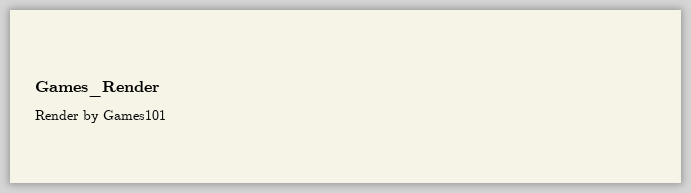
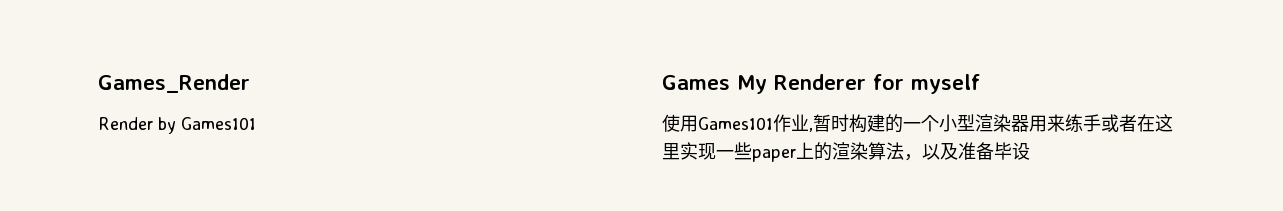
(166, 115) none -> [662,74,980,94] [662,114,1173,133] [662,142,1030,162] // Games My Renderer for myself // 使用Games101作业,暂时构建的一个小型渲染器用来练手或者在这里实现一些paper上的渲染算法，以及准备毕设

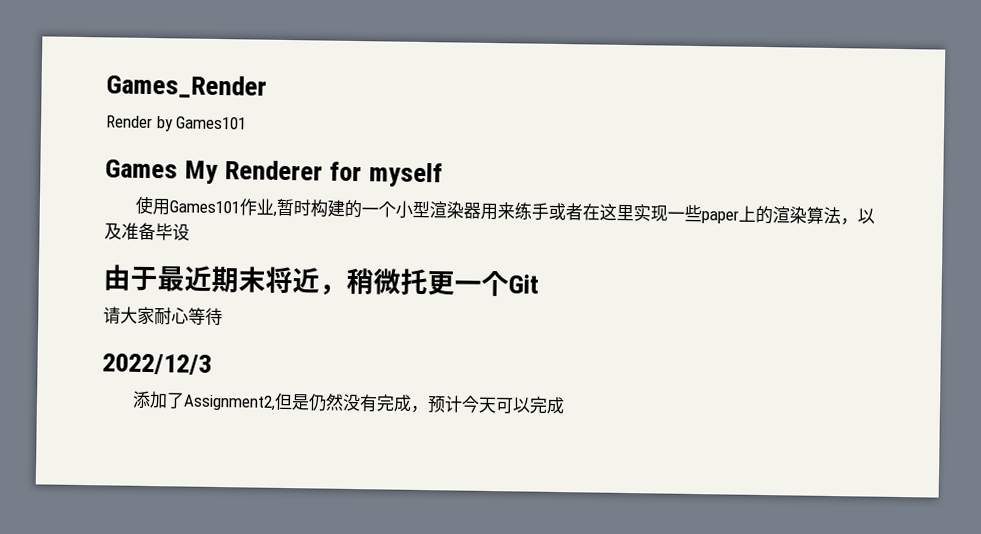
(1030, 151) none -> [103,264,539,297] [103,306,223,327] [102,353,212,375] [131,390,565,415] // 由于最近期末将近，稍微托更一个Git // 请大家耐心等待 // 2022/12/3 // 添加了Assignment2,但是仍然没有完成，预计今天可以完成

